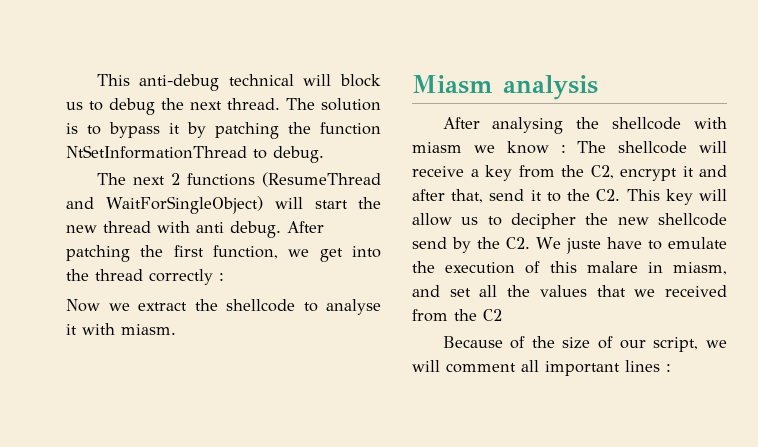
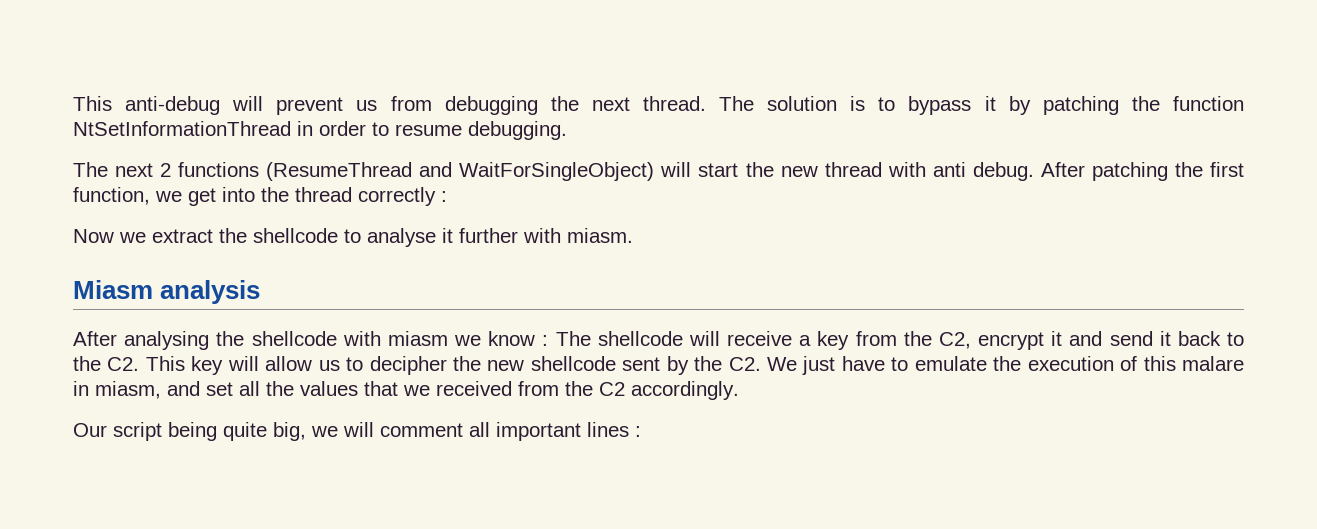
[228,74,381,87] [66,98,155,115] technical will block us to debug -> [232,96,538,115] will prevent us from debugging
[253,146,324,163] to debug. -> [297,121,567,140] in order to resume debugging.
(77, 329) none -> [459,228,518,243] further
[412,189,484,203] after that, -> (1103, 338) none
(542, 195) none -> [1177,331,1221,346] back
[412,237,447,249] send -> [622,357,661,371] sent
[565,238,601,254] juste -> [802,356,836,375] just
[442,336,699,352] // Because of the size of our script, -> [631,381,739,400] [73,422,306,441] accordingly. // Our script being quite big,

